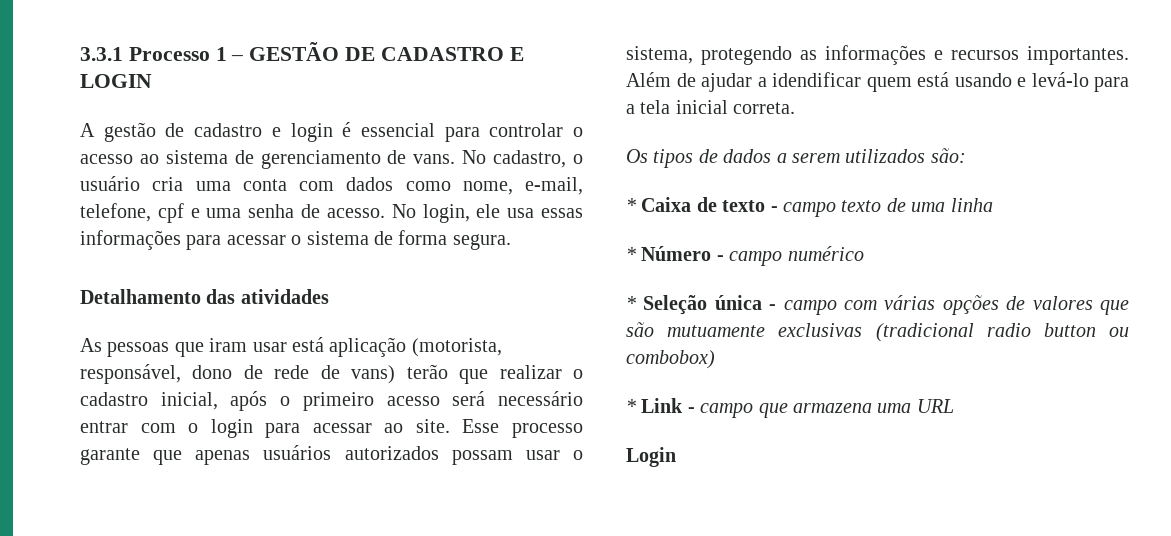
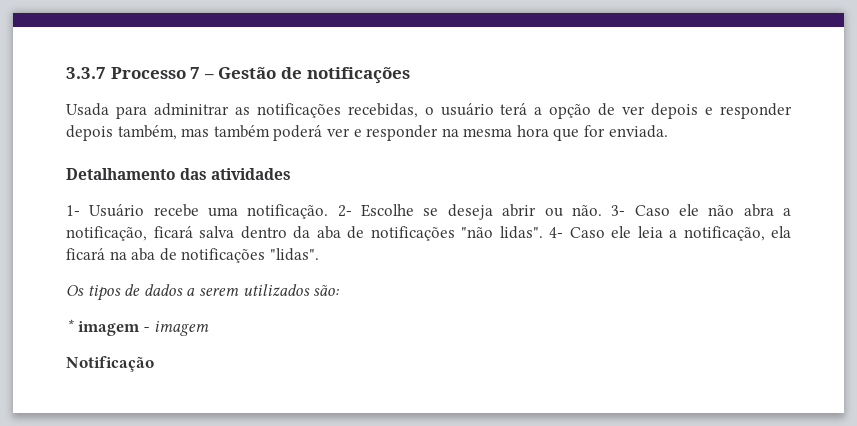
[80,42,524,61] [80,74,152,88] [80,122,583,142] [80,150,584,169] [80,176,583,195] [80,203,583,223] [80,230,511,250] [80,289,329,304] [80,337,502,357] [80,364,584,384] [80,391,583,411] [80,419,583,438] [80,445,583,465] [626,45,1129,65] [626,72,1129,92] [626,100,796,114] 3.3.1 Processo 1 – GESTÃO DE CADASTRO E LOGIN // A gestão de cadastro e login é essencial para controlar o acesso ao sistema de gerenciamento de vans. No cadastro, o usuário cria uma conta com dados como nome, e-mail, telefone, cpf e uma senha de acesso. No login, ele usa essas informações para acessar o sistema de forma segura. // Detalhamento das atividades // As pessoas que iram usar está aplicação (motorista, responsável, dono de rede de vans) terão que realizar o cadastro inicial, após o primeiro acesso será necessário entrar com o login para acessar ao site. Esse processo garante que apenas usuários autorizados possam usar o sistema, protegendo as informações e recursos importantes. Além de ajudar a idendificar quem está usando e levá-lo para a tela inicial correta. -> [66,67,410,84] [66,103,792,119] [66,125,668,141] [66,168,292,180] [66,204,792,220] [66,226,791,241] [66,248,319,263] 3.3.7 Processo 7 – Gestão de notificações // Usada para adminitrar as notificações recebidas, o usuário terá a opção de ver depois e responder depois também, mas também poderá ver e responder na mesma hora que for enviada. // Detalhamento das atividades // 1- Usuário recebe uma notificação. 2- Escolhe se deseja abrir ou não. 3- Caso ele não abra a notificação, ficará salva dentro da aba de notificações "não lidas". 4- Caso ele leia a notificação, ela ficará na aba de notificações "lidas".
[641,197,993,217] [626,246,864,266] [626,295,1129,315] [626,322,1129,342] [626,350,715,369] [626,398,954,418] [626,447,676,467] Caixa de texto - campo texto de uma linha // * Número - campo numérico // * Seleção única - campo com várias opções de valores que são mutuamente exclusivas (tradicional radio button ou combobox) // * Link - campo que armazena uma URL // Login -> [77,321,209,336] [66,356,154,372] imagem - imagem // Notificação

